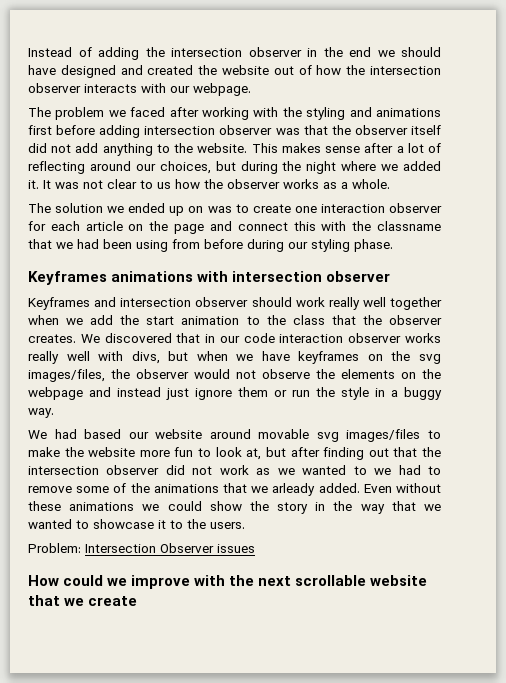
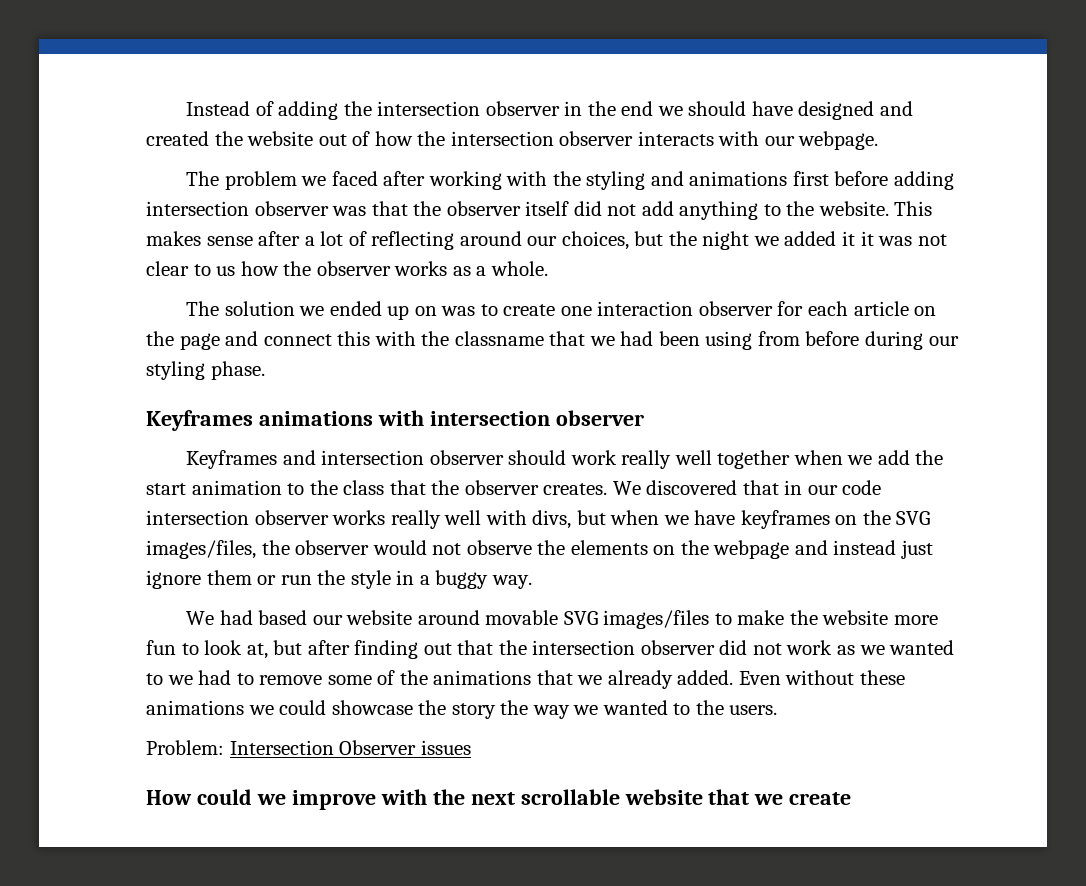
[240,161,278,174] during -> (664, 238) none
[341,161,377,171] where -> (750, 240) none
[28,180,51,189] it. It -> [842,231,874,246] it it
[279,334,344,343] interaction -> [146,510,249,525] intersection
[419,354,442,364] svg -> [896,511,931,525] SVG
[316,432,339,442] svg -> [563,611,598,625] SVG
[272,483,316,496] arleady -> [607,670,673,689] already
[209,501,242,511] show -> [331,700,413,715] showcase
[315,502,326,511] in -> (496, 711) none
[391,501,442,511] [28,519,183,529] that we wanted to showcase it to -> [573,700,691,715] we wanted to

